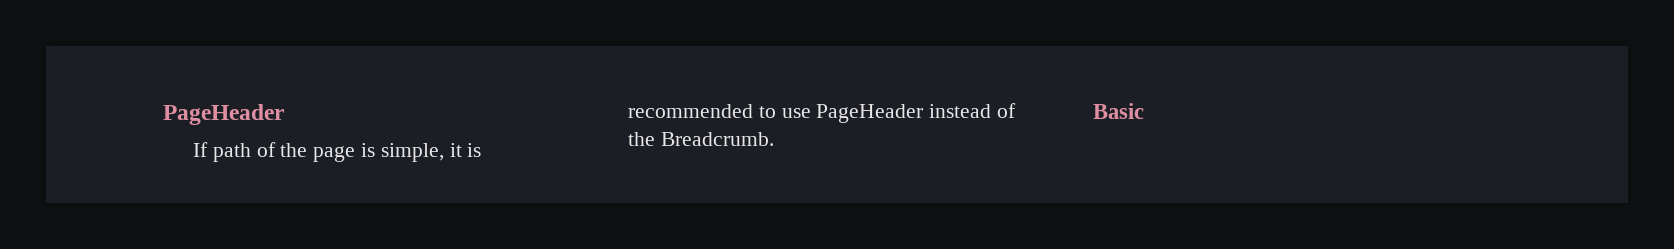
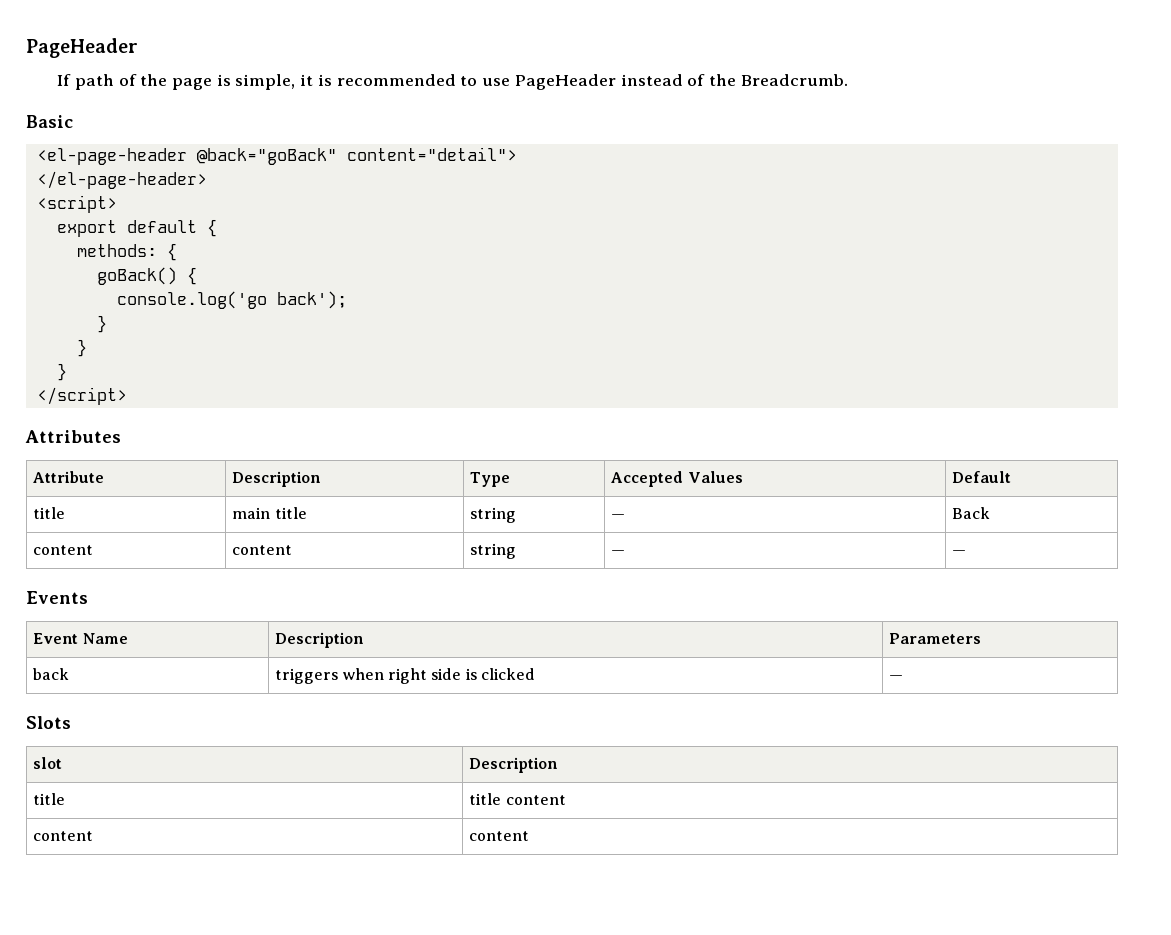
(1144, 111) none -> [36,147,517,165] [36,171,207,189] [36,195,117,213] [56,219,217,237] [76,243,177,261] [96,267,197,285] [116,291,347,309] [96,315,107,333] [76,339,87,357] [56,363,67,381] [36,387,127,405] [25,430,121,443] [33,471,105,483] [232,471,322,487] [470,472,511,487] [611,471,743,487] [952,471,1012,483] [33,507,66,519] [232,507,307,519] [470,507,517,523] [611,514,626,519] [952,507,991,519] [33,545,94,555] [232,545,293,555] [470,543,517,559] [611,550,626,555] [952,550,967,555] [26,591,88,604] [33,633,128,644] [275,632,365,648] [889,633,982,644] [33,668,70,680] [275,668,535,684] [889,675,904,680] [26,716,71,729] [33,757,63,769] [469,757,559,773] [33,793,66,805] [469,793,566,805] [33,831,94,841] [469,831,530,841] // <el-page-header @back="goBack" content="detail"> // </el-page-header> // <script> // export default { // methods: { // goBack() { // console.log('go back'); // } // } // } // </script> // Attributes // Attribute | Description | Type | Accepted Values | Default // title | main title | string | — | Back // content | content | string | — | — // Events // Event Name | Description | Parameters // back | triggers when right side is clicked | — // Slots // slot | Description // title | title content // content | content

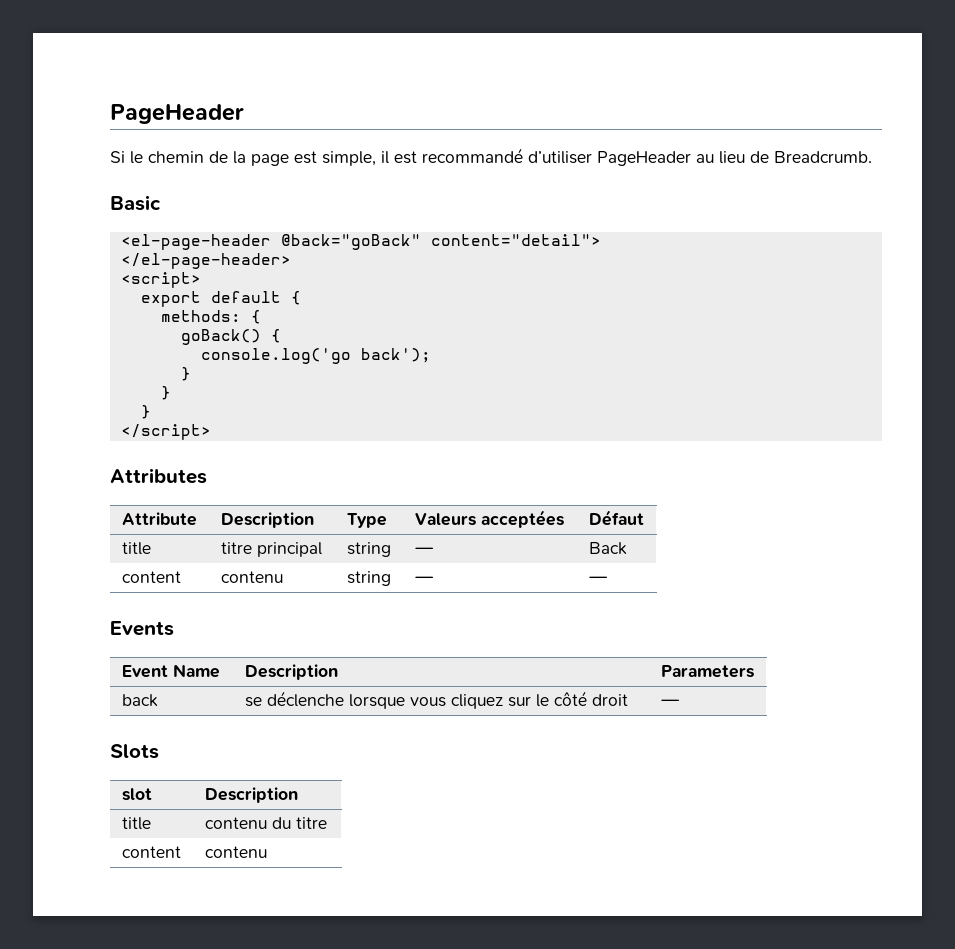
[57,74,736,90] If path of the page is simple, it is recommended to use PageHeader instead of the -> [110,148,769,166] Si le chemin de la page est simple, il est recommandé d’utiliser PageHeader au lieu de
[611,471,743,487] [952,471,1012,483] [33,507,66,519] [232,507,307,519] Accepted Values | Default // title | main title -> [414,510,564,528] [588,510,644,526] [121,542,151,555] [220,542,322,557] Valeurs acceptées | Défaut // title | titre principal
[232,545,293,555] content -> [220,571,283,583] contenu
[275,668,535,684] triggers when right side is clicked -> [244,691,628,709] se déclenche lorsque vous cliquez sur le côté droit
[469,793,566,805] [33,831,94,841] [469,831,530,841] title content // content | content -> [204,817,327,829] [121,846,181,858] [204,846,267,858] contenu du titre // content | contenu

